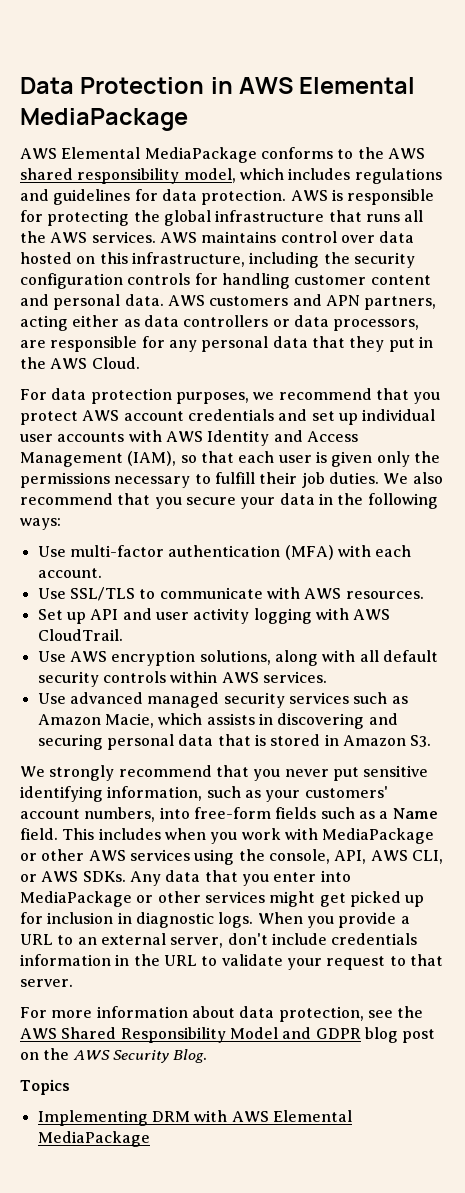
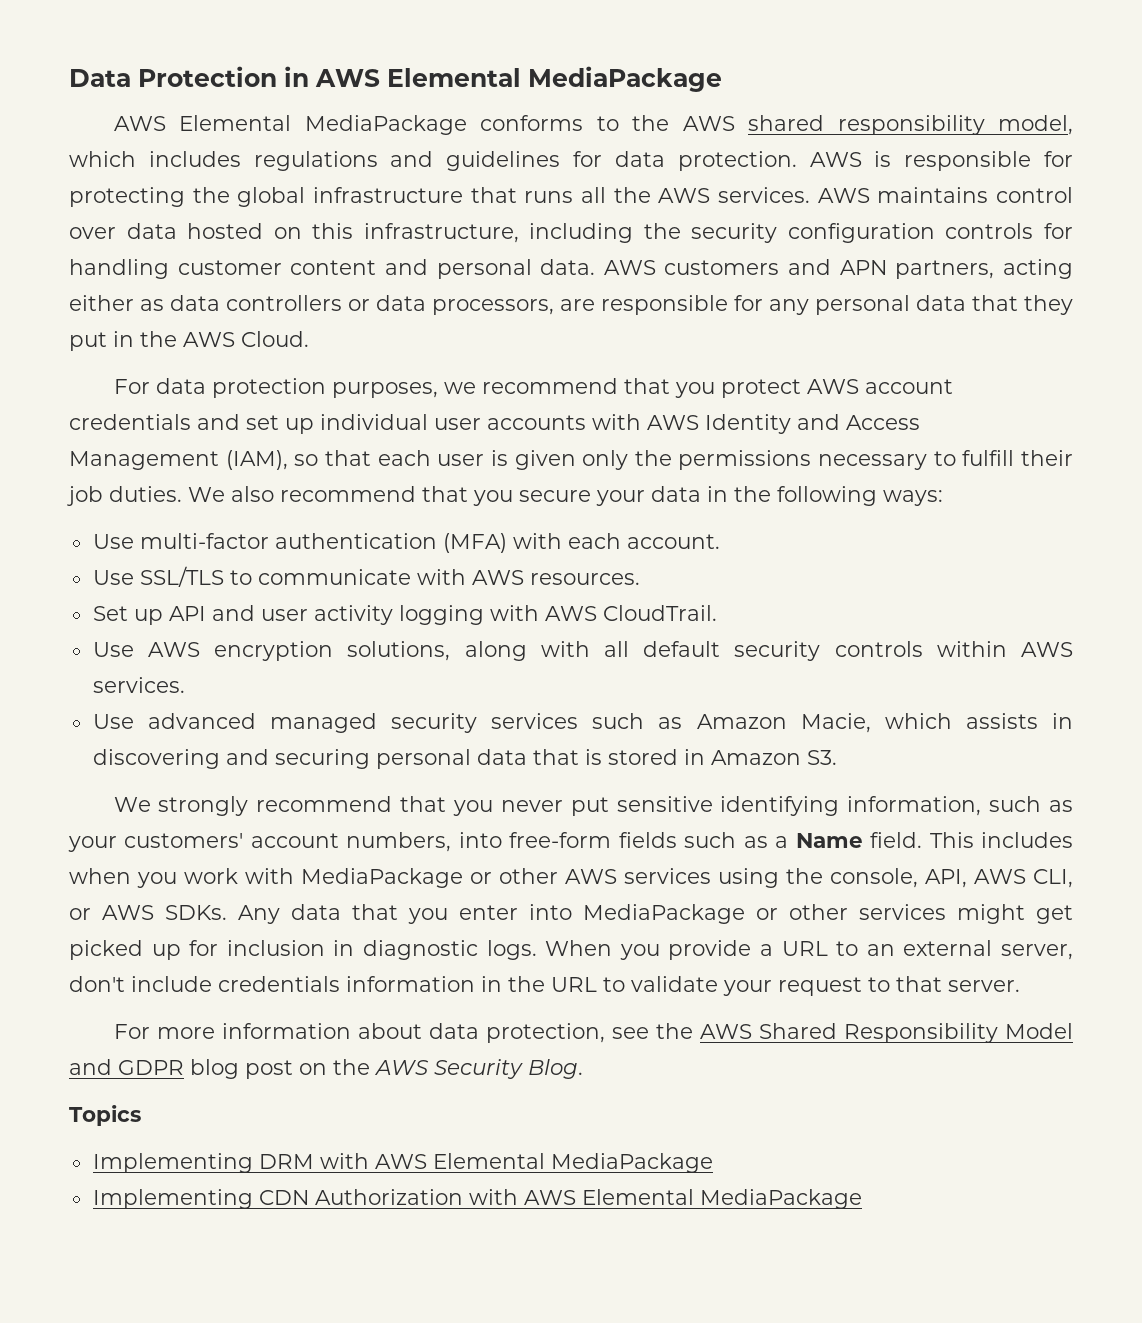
(150, 1139) none -> [92,1189,862,1209] // Implementing CDN Authorization with AWS Elemental MediaPackage

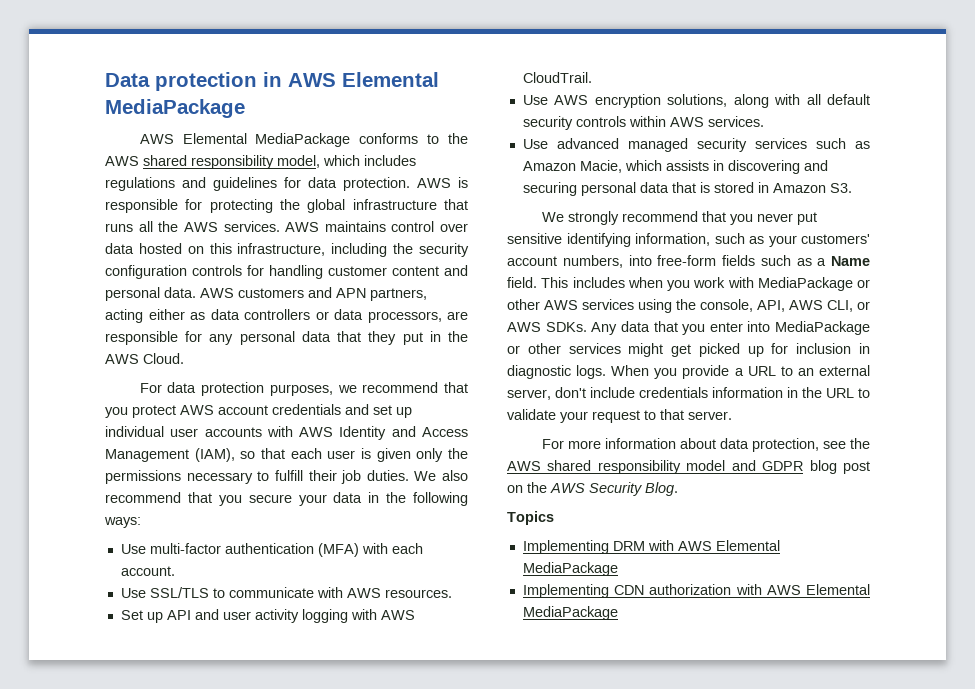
[138,66,277,87] Protection -> [155,72,257,91] protection
[758,1023,1074,1043] Shared Responsibility Model -> [547,460,726,474] shared responsibility model
[314,1189,463,1205] Authorization -> [649,584,732,595] authorization

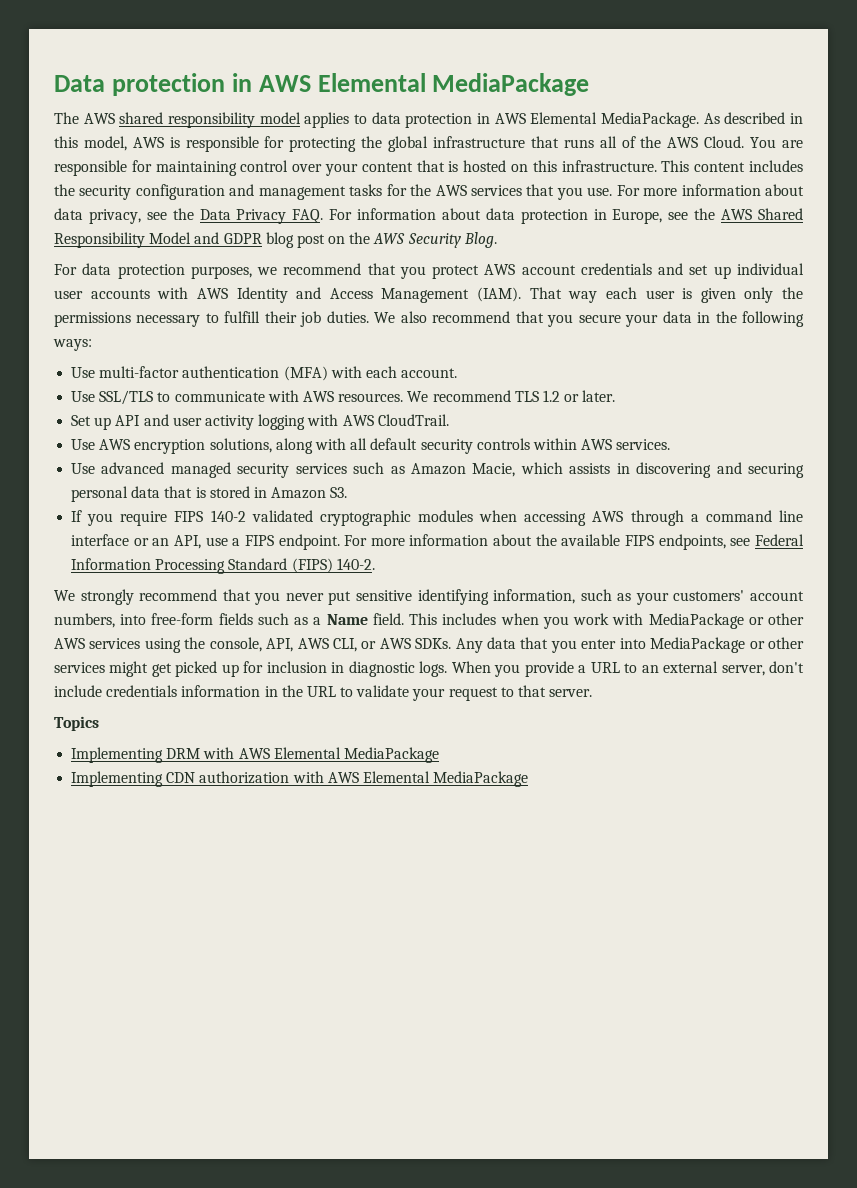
[139,133,468,147] [105,155,416,169] [105,177,410,191] AWS Elemental MediaPackage conforms to the AWS shared responsibility model, which includes regulations and guidelines for data protection. -> [54,112,803,128] [54,136,127,151] The AWS shared responsibility model applies to data protection in AWS Elemental MediaPackage. As described in this model,
[158,221,468,232] [105,243,469,257] [105,265,468,279] [105,287,427,301] [105,309,468,323] [105,331,469,345] [105,353,184,364] the AWS services. AWS maintains control over data hosted on this infrastructure, including the security configuration controls for handling customer content and personal data. AWS customers and APN partners, acting either as data controllers or data processors, are responsible for any personal data that they put in the AWS Cloud. -> [621,136,804,148] [54,160,803,176] [54,184,804,200] [54,208,803,224] [54,232,497,248] of the AWS Cloud. You are responsible for maintaining control over your content that is hosted on this infrastructure. This content includes the security configuration and management tasks for the AWS services that you use. For more information about data privacy, see the Data Privacy FAQ. For information about data protection in Europe, see the AWS Shared Responsibility Model and GDPR blog post on the AWS Security Blog.
[194,448,285,462] (IAM), so that -> [477,287,598,303] (IAM). That way
(452, 593) none -> [407,390,616,402] We recommend TLS 1.2 or later.
(852, 188) none -> [71,510,804,526] [71,534,804,550] [71,558,375,574] // If you require FIPS 140-2 validated cryptographic modules when accessing AWS through a command line interface or an API, use a FIPS endpoint. For more information about the available FIPS endpoints, see Federal Information Processing Standard (FIPS) 140-2.
[541,438,870,452] [507,460,870,474] [507,482,678,496] // For more information about data protection, see the AWS shared responsibility model and GDPR blog post on the AWS Security Blog. -> (593, 693) none

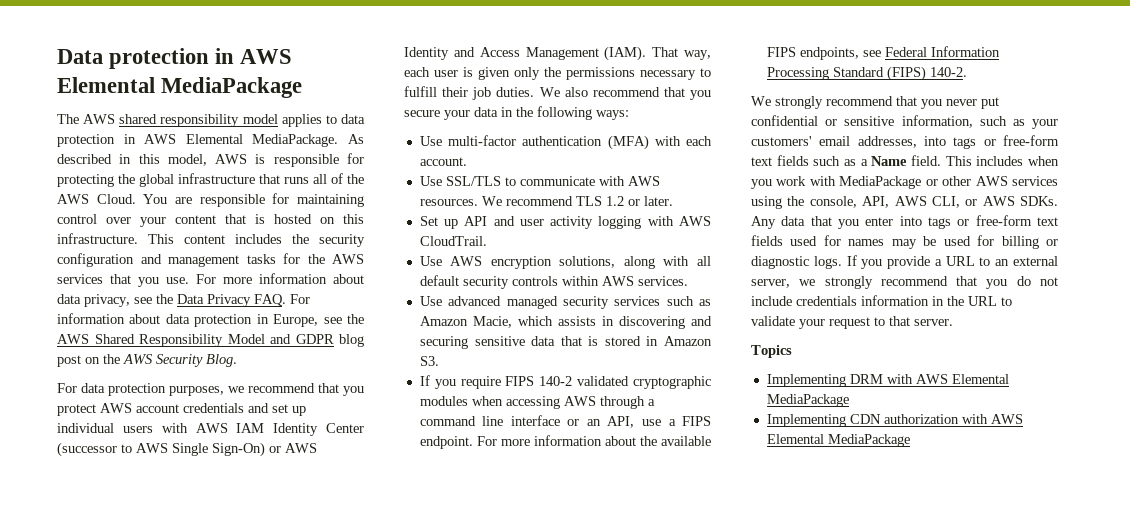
[54,287,189,299] user accounts with -> [122,423,364,436] [57,442,281,457] users with AWS IAM Identity Center (successor to AWS Single Sign-On) or
[568,291,598,303] way -> [684,50,711,60] way,
[71,486,129,502] personal -> [474,336,525,346] sensitive
[355,589,489,605] sensitive identifying -> [751,115,895,126] confidential or sensitive
[749,591,804,601] [54,613,214,628] account numbers, into free-form -> [819,135,1059,149] [751,157,772,166] email addresses, into tags or free-form text
[650,637,805,653] [54,661,345,677] MediaPackage or other services might get picked up for inclusion in -> [928,215,1058,229] [751,235,1058,249] tags or free-form text fields used for names may be used for billing or
[451,661,491,673] When -> [846,255,857,266] If
[769,661,805,673] don't -> [799,276,1058,289] we strongly recommend that you do not

